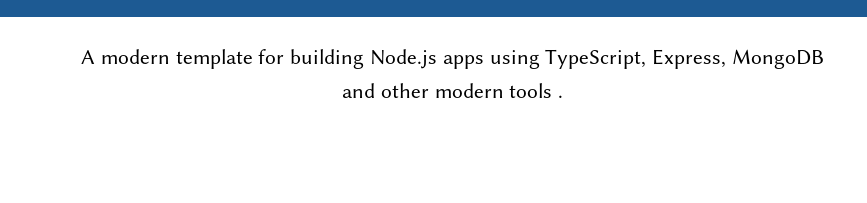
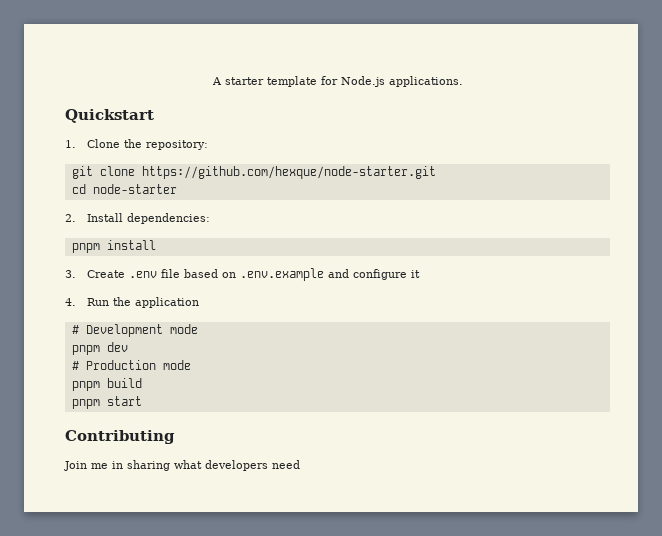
[100,49,170,64] modern -> [224,77,264,85] starter
[290,49,825,69] [341,83,564,98] building Node.js apps using TypeScript, Express, MongoDB and other modern tools . -> [340,76,463,87] [65,109,154,123] [65,139,208,150] [71,166,436,179] [71,184,177,194] [65,213,210,224] [71,240,156,253] [65,268,420,281] [65,297,199,308] [71,324,198,337] [71,342,128,355] [71,360,191,370] [71,378,142,391] [71,396,142,409] [65,430,175,444] [64,460,300,471] Node.js applications. // Quickstart // 1. Clone the repository: // git clone https://github.com/hexque/node-starter.git // cd node-starter // 2. Install dependencies: // pnpm install // 3. Create .env file based on .env.example and configure it // 4. Run the application // # Development mode // pnpm dev // # Production mode // pnpm build // pnpm start // Contributing // Join me in sharing what developers need

